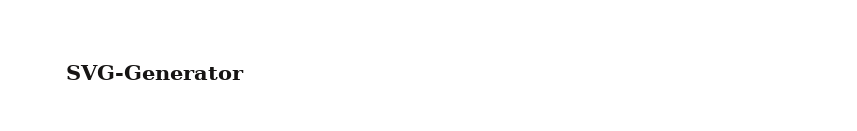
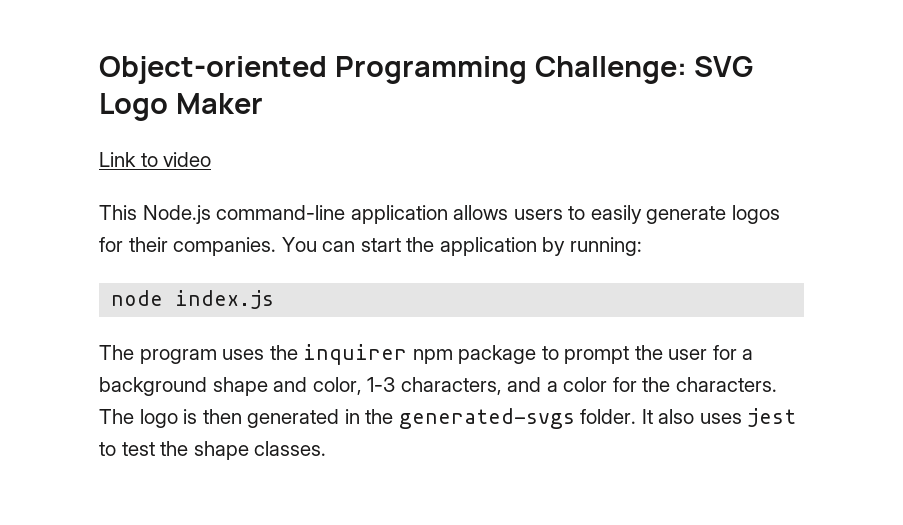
[66,65,244,80] SVG-Generator -> [99,56,754,84] [99,93,263,121] [99,152,212,167] [99,205,780,224] [99,237,642,256] [111,290,275,309] [99,344,754,365] [99,377,777,396] [99,408,797,429] [99,441,327,460] Object-oriented Programming Challenge: SVG Logo Maker // Link to video // This Node.js command-line application allows users to easily generate logos for their companies. You can start the application by running: // node index.js // The program uses the inquirer npm package to prompt the user for a background shape and color, 1-3 characters, and a color for the characters. The logo is then generated in the generated-svgs folder. It also uses jest to test the shape classes.

